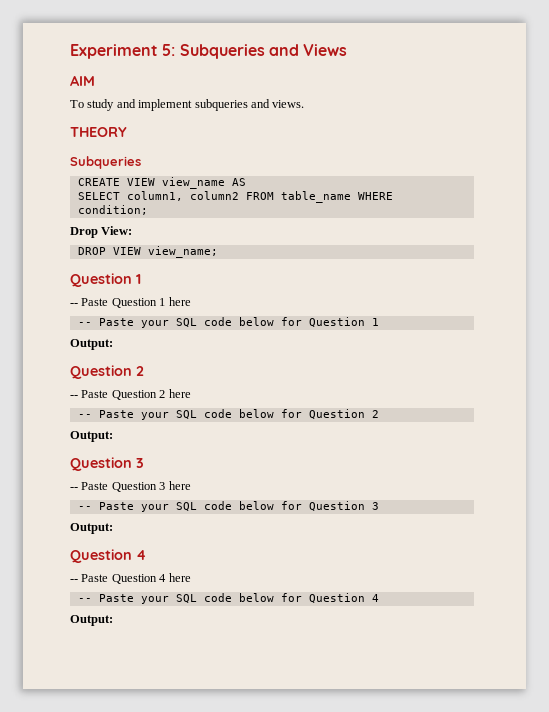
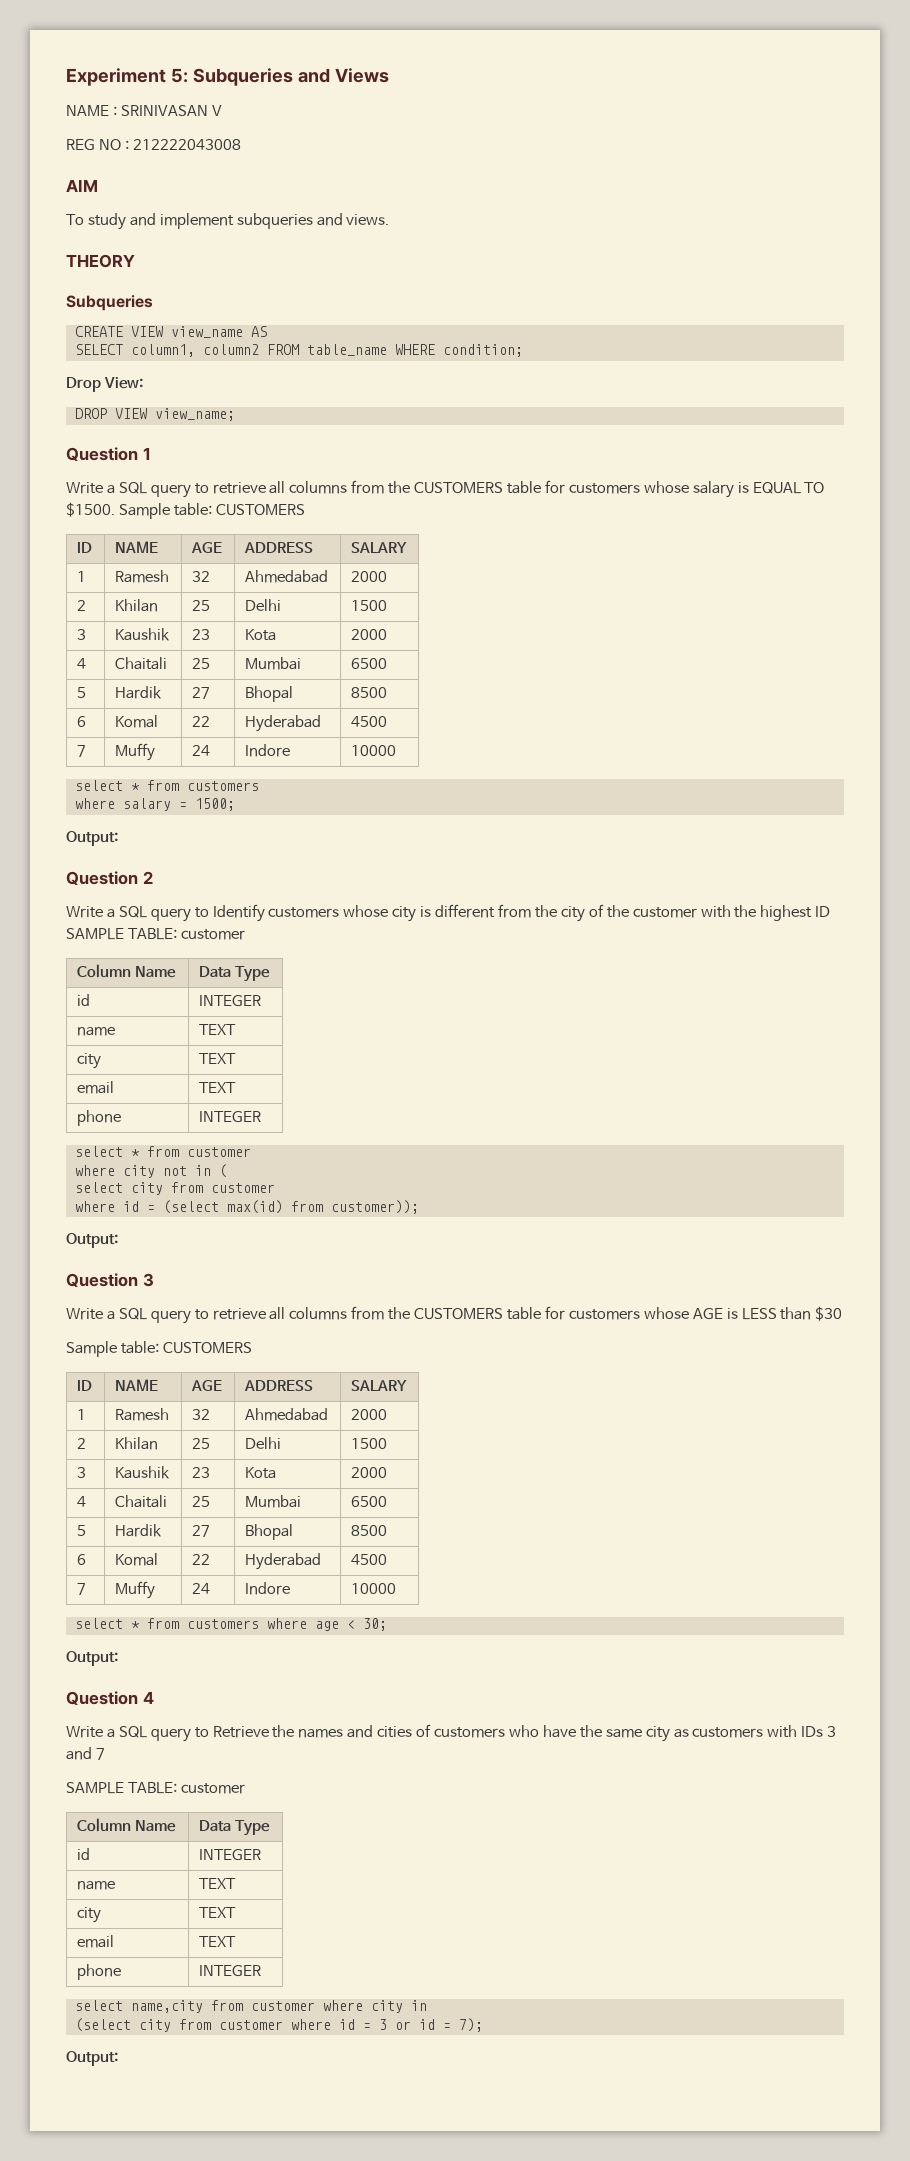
(348, 50) none -> [66,105,222,116] [66,139,241,151] // NAME : SRINIVASAN V // REG NO : 212222043008
[70,297,191,308] [77,317,379,328] [70,339,113,350] [70,365,144,379] [70,389,191,400] [77,409,379,420] [70,431,113,442] [70,457,144,471] [70,481,191,492] [77,501,379,512] [70,523,113,534] [70,549,146,563] [70,573,191,584] [77,593,379,604] -- Paste Question 1 here // -- Paste your SQL code below for Question 1 // Output: // Question 2 // -- Paste Question 2 here // -- Paste your SQL code below for Question 2 // Output: // Question 3 // -- Paste Question 3 here // -- Paste your SQL code below for Question 3 // Output: // Question 4 // -- Paste Question 4 here // -- Paste your SQL code below for Question 4 -> [66,480,825,498] [66,502,305,519] [77,542,93,553] [115,541,159,553] [191,542,223,553] [244,542,314,553] [351,542,408,553] [77,571,87,582] [115,570,170,583] [192,571,211,582] [245,570,329,583] [351,571,388,582] [77,600,87,611] [115,599,159,612] [192,600,211,611] [245,599,282,611] [351,600,388,611] [77,629,87,640] [115,628,171,641] [192,629,211,640] [245,629,277,641] [351,629,388,640] [77,658,87,669] [115,657,168,670] [192,658,211,669] [245,657,302,670] [351,658,388,669] [77,687,87,698] [115,686,163,699] [192,687,211,699] [245,686,294,702] [351,687,388,698] [77,716,87,727] [115,715,159,728] [192,716,211,727] [245,715,322,732] [351,716,388,727] [77,745,87,757] [115,743,156,761] [192,745,211,756] [245,744,291,757] [351,745,397,756] [74,780,259,791] [74,798,235,811] [66,831,118,846] [66,871,153,885] [66,904,831,922] [66,928,245,940] [77,964,176,978] [199,966,270,982] [77,994,91,1006] [199,995,262,1007] [77,1027,116,1036] [199,1024,237,1035] [77,1053,102,1069] [199,1053,237,1064] [77,1081,115,1094] [199,1082,237,1093] [77,1110,122,1126] [199,1111,262,1123] [74,1146,251,1157] [74,1164,227,1178] [74,1182,275,1195] [74,1200,419,1214] [66,1233,118,1248] [66,1273,154,1287] [66,1306,843,1324] [66,1341,252,1357] [77,1380,93,1391] [115,1379,159,1391] [191,1380,223,1391] [244,1380,314,1391] [351,1380,408,1391] [77,1409,87,1420] [115,1408,170,1421] [192,1409,211,1420] [245,1408,329,1421] [351,1409,388,1420] [77,1438,87,1449] [115,1437,159,1450] [192,1438,211,1449] [245,1437,282,1449] [351,1438,388,1449] [77,1467,87,1478] [115,1466,171,1479] [192,1467,211,1478] [245,1467,277,1479] [351,1467,388,1478] [77,1496,87,1507] [115,1495,168,1508] [192,1496,211,1507] [245,1495,302,1508] [351,1496,388,1507] [77,1525,87,1536] [115,1524,163,1537] [192,1525,211,1537] [245,1524,294,1540] [351,1525,388,1536] [77,1554,87,1565] [115,1553,159,1566] [192,1554,211,1565] [245,1553,322,1570] [351,1554,388,1565] [77,1583,87,1595] [115,1581,156,1599] [192,1583,211,1594] [245,1582,291,1595] [351,1583,397,1594] [74,1618,387,1631] [66,1651,118,1666] [66,1691,154,1705] [66,1724,837,1742] [66,1747,105,1760] [66,1782,245,1794] [77,1818,176,1832] [199,1820,270,1836] [77,1848,91,1860] [199,1849,262,1861] [77,1881,116,1890] [199,1878,237,1889] [77,1907,102,1923] [199,1907,237,1918] [77,1935,115,1948] [199,1936,237,1947] [77,1964,122,1980] [199,1965,262,1977] [74,2000,427,2013] [74,2018,483,2032] Write a SQL query to retrieve all columns from the CUSTOMERS table for customers whose salary is EQUAL TO $1500. Sample table: CUSTOMERS // ID | NAME | AGE | ADDRESS | SALARY // 1 | Ramesh | 32 | Ahmedabad | 2000 // 2 | Khilan | 25 | Delhi | 1500 // 3 | Kaushik | 23 | Kota | 2000 // 4 | Chaitali | 25 | Mumbai | 6500 // 5 | Hardik | 27 | Bhopal | 8500 // 6 | Komal | 22 | Hyderabad | 4500 // 7 | Muffy | 24 | Indore | 10000 // select * from customers // where salary = 1500; // Output: // Question 2 // Write a SQL query to Identify customers whose city is different from the city of the customer with the highest ID SAMPLE TABLE: customer // Column Name | Data Type // id | INTEGER // name | TEXT // city | TEXT // email | TEXT // phone | INTEGER // select * from customer // where city not in ( // select city from customer // where id = (select max(id) from customer)); // Output: // Question 3 // Write a SQL query to retrieve all columns from the CUSTOMERS table for customers whose AGE is LESS than $30 // Sample table: CUSTOMERS // ID | NAME | AGE | ADDRESS | SALARY // 1 | Ramesh | 32 | Ahmedabad | 2000 // 2 | Khilan | 25 | Delhi | 1500 // 3 | Kaushik | 23 | Kota | 2000 // 4 | Chaitali | 25 | Mumbai | 6500 // 5 | Hardik | 27 | Bhopal | 8500 // 6 | Komal | 22 | Hyderabad | 4500 // 7 | Muffy | 24 | Indore | 10000 // select * from customers where age < 30; // Output: // Question 4 // Write a SQL query to Retrieve the names and cities of customers who have the same city as customers with IDs 3 and 7 // SAMPLE TABLE: customer // Column Name | Data Type // id | INTEGER // name | TEXT // city | TEXT // email | TEXT // phone | INTEGER // select name,city from customer where city in // (select city from customer where id = 3 or id = 7);

